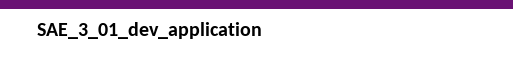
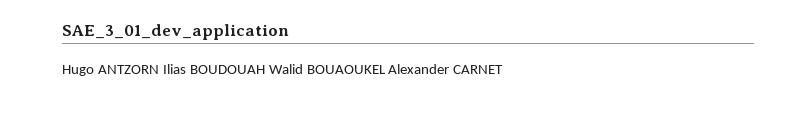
(262, 30) none -> [62,64,504,76] // Hugo ANTZORN Ilias BOUDOUAH Walid BOUAOUKEL Alexander CARNET

